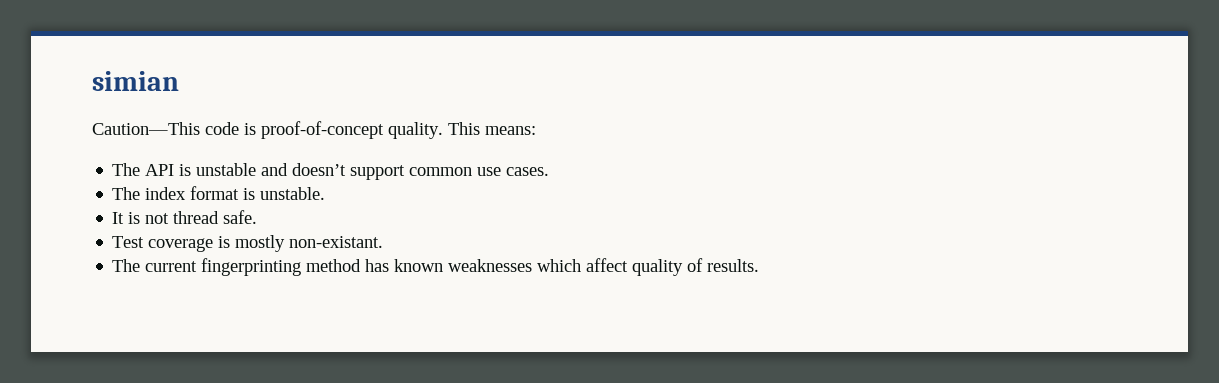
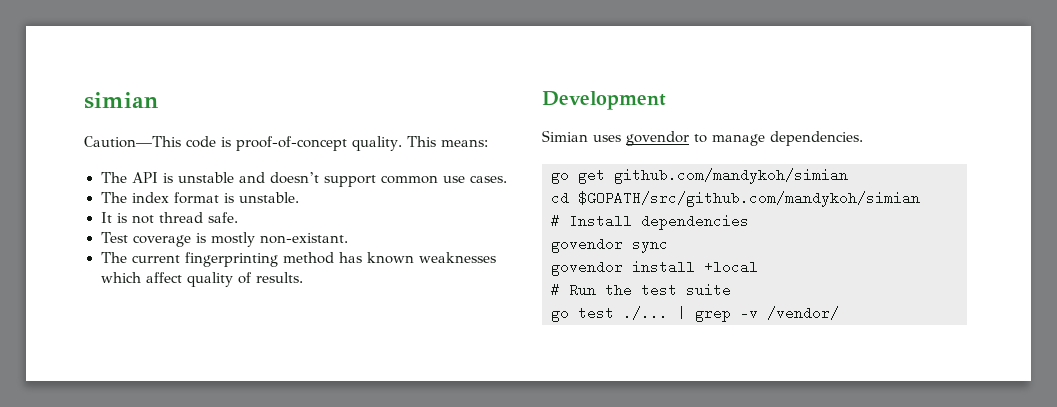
(760, 265) none -> [542,91,666,110] [542,130,863,146] [551,168,848,184] [551,191,920,207] [551,214,749,230] [551,237,668,253] [551,260,758,276] [551,283,731,297] [551,306,839,322] // Development // Simian uses govendor to manage dependencies. // go get github.com/mandykoh/simian // cd $GOPATH/src/github.com/mandykoh/simian // # Install dependencies // govendor sync // govendor install +local // # Run the test suite // go test ./... | grep -v /vendor/

